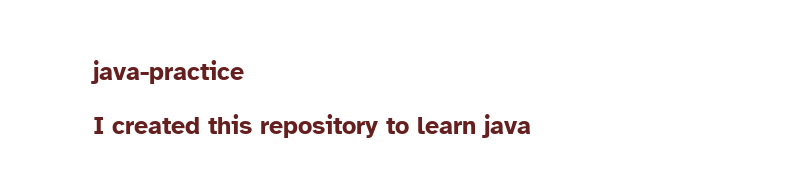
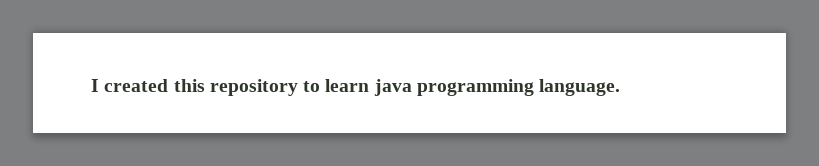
[91,60,244,84] java-practice // -> (91, 85) none
(531, 126) none -> [416,79,621,96] programming language.

